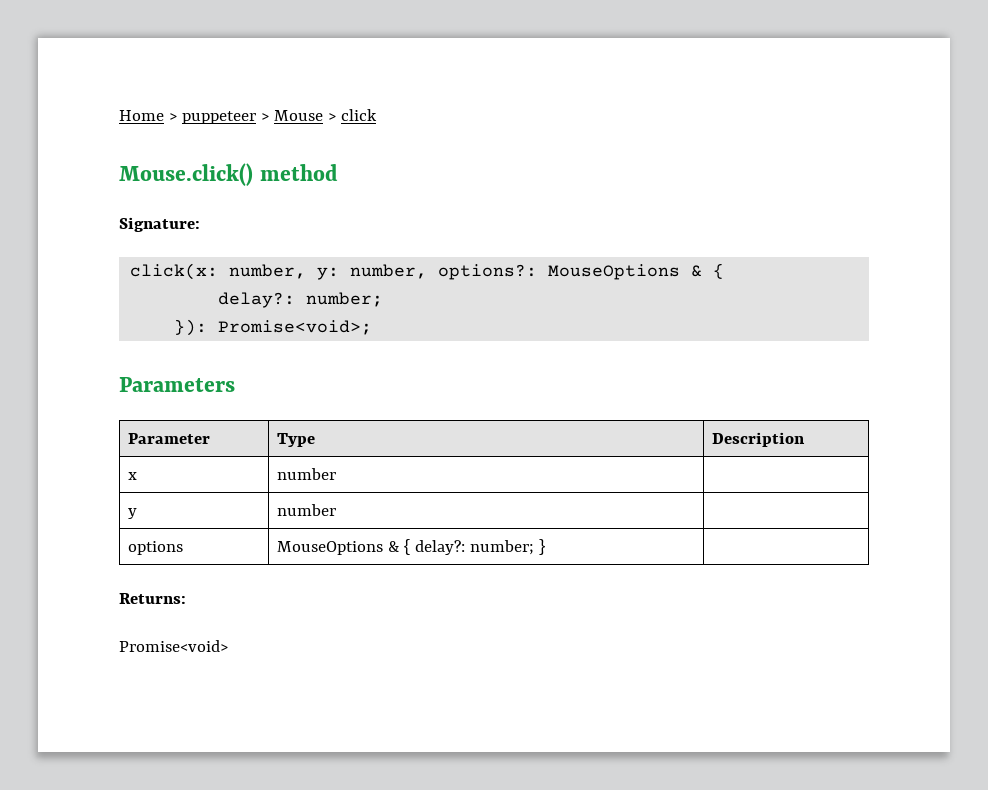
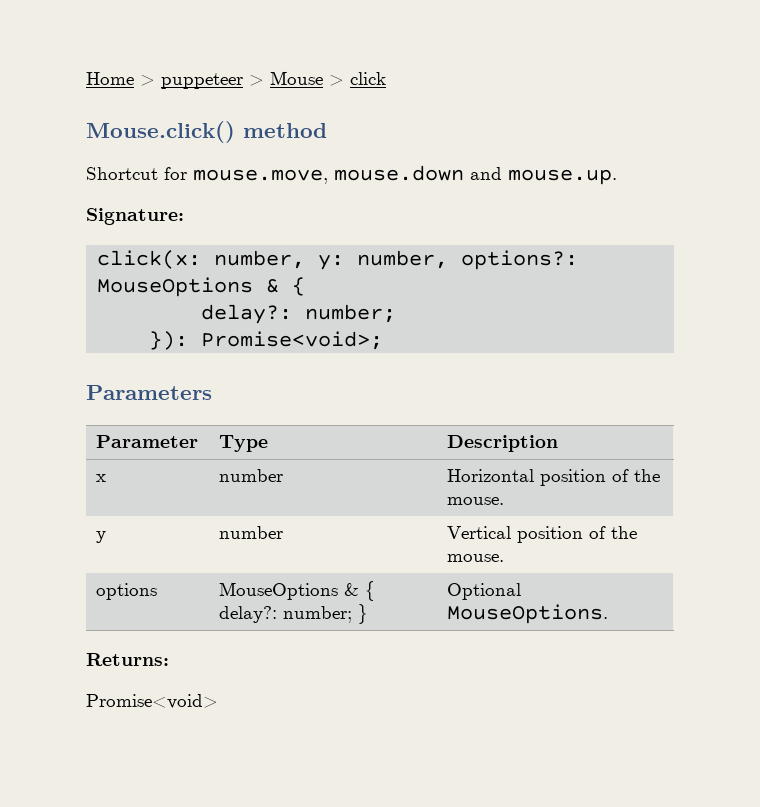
(338, 172) none -> [86,165,617,185] // Shortcut for mouse.move, mouse.down and mouse.up.
[128,508,138,519] [277,504,337,516] // y | number | -> [447,469,661,486] [447,497,505,505] [96,531,107,543] [219,526,284,539] [447,526,638,543] [447,554,505,562] Horizontal position of the mouse. // y | number | Vertical position of the mouse.
(546, 547) none -> [447,583,522,600] [447,604,609,624] Optional MouseOptions.

